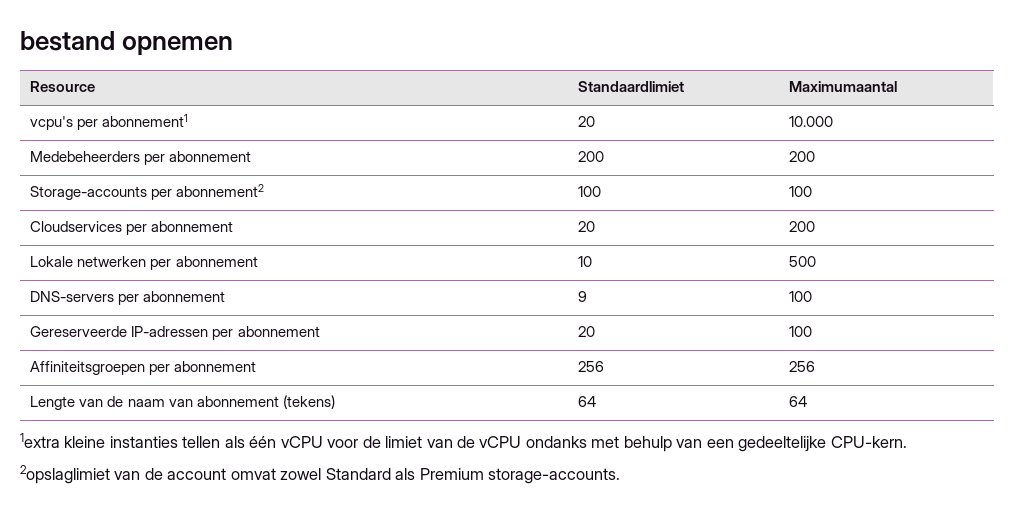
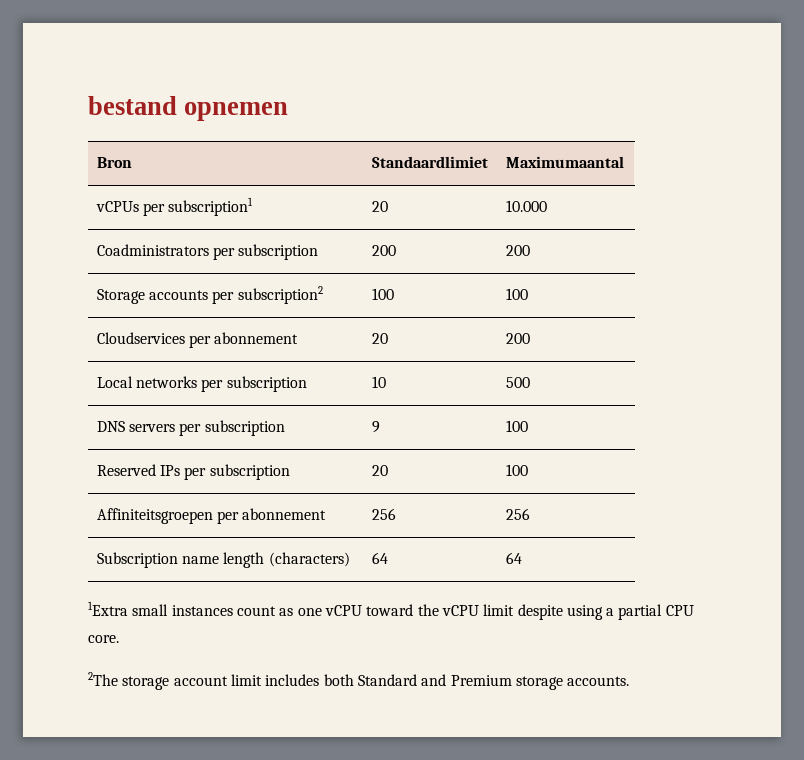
[30,81,96,92] Resource -> [96,157,132,168] Bron
[30,114,189,130] vcpu's per abonnement1 -> [95,197,254,216] vCPUs per subscription1
[30,151,252,165] Medebeheerders per abonnement -> [96,244,319,260] Coadministrators per subscription
[30,184,265,200] Storage-accounts per abonnement2 -> [96,286,323,304] Storage accounts per subscription2
[30,256,258,270] [578,256,593,267] [789,256,817,267] [30,291,226,305] [578,291,588,302] [789,291,813,302] [30,326,320,340] Lokale netwerken per abonnement | 10 | 500 // DNS-servers per abonnement | 9 | 100 // Gereserveerde IP-adressen per abonnement -> [96,376,307,392] [371,376,386,388] [505,377,530,388] [96,420,285,436] [371,421,380,433] [505,420,528,432] [96,464,290,480] Local networks per subscription | 10 | 500 // DNS servers per subscription | 9 | 100 // Reserved IPs per subscription
[30,395,335,410] [578,396,597,407] [789,396,808,407] [20,433,907,452] [20,465,621,484] Lengte van de naam van abonnement (tekens) | 64 | 64 // 1extra kleine instanties tellen als één vCPU voor de limiet van de vCPU ondanks met behulp van een gedeeltelijke CPU-kern. // 2opslaglimiet van de account omvat zowel Standard als Premium storage-accounts. -> [96,552,350,568] [371,552,388,564] [505,552,522,564] [88,601,694,620] [88,635,119,643] [88,672,630,690] Subscription name length (characters) | 64 | 64 // 1Extra small instances count as one vCPU toward the vCPU limit despite using a partial CPU core. // 2The storage account limit includes both Standard and Premium storage accounts.

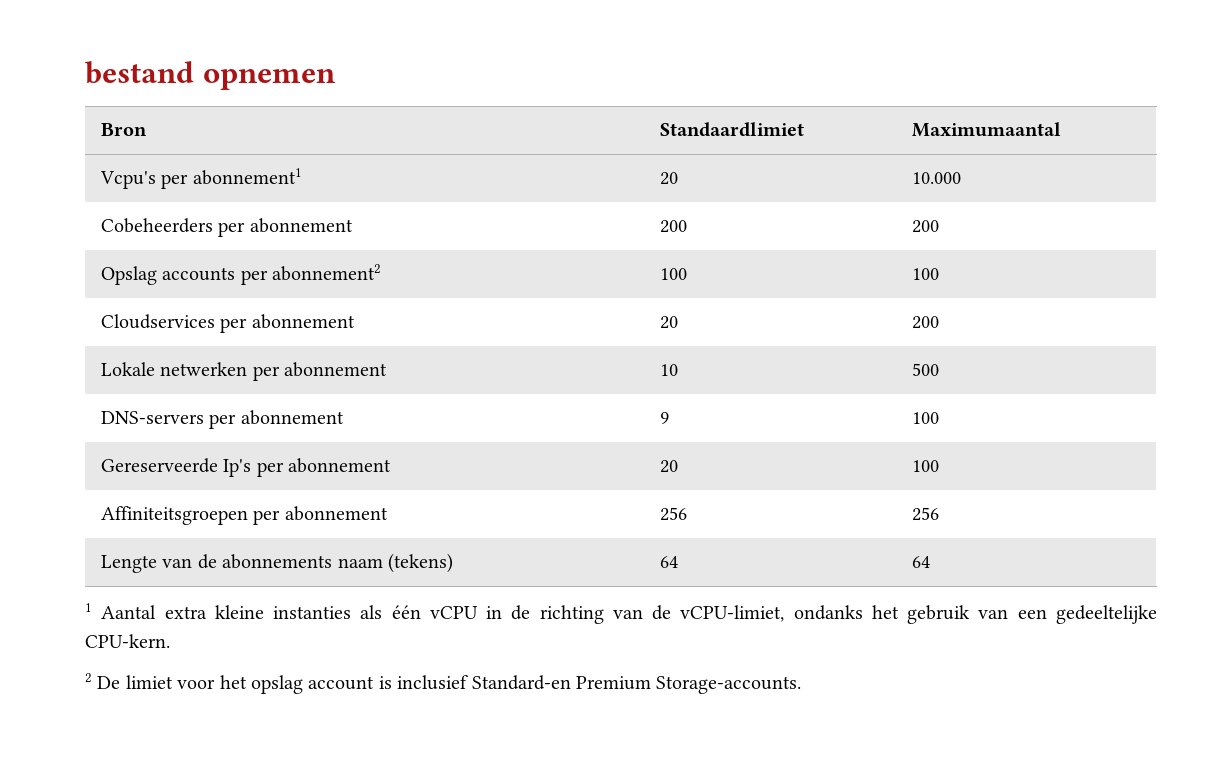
[95,197,254,216] vCPUs per subscription1 -> [99,168,302,189] Vcpu's per abonnement1
[96,244,319,260] Coadministrators per subscription -> [100,218,353,237] Cobeheerders per abonnement
[96,289,145,304] Storage -> [100,266,157,285] Opslag
[237,286,323,304] subscription2 -> [272,264,382,281] abonnement2
[96,376,307,392] [371,376,386,388] [505,377,530,388] [96,420,285,436] [371,421,380,433] [505,420,528,432] [96,464,290,480] Local networks per subscription | 10 | 500 // DNS servers per subscription | 9 | 100 // Reserved IPs per subscription -> [100,362,388,381] [659,364,678,376] [911,363,939,376] [100,410,344,429] [659,412,669,424] [911,412,939,424] [100,458,392,477] Lokale netwerken per abonnement | 10 | 500 // DNS-servers per abonnement | 9 | 100 // Gereserveerde Ip's per abonnement
[96,552,350,568] [371,552,388,564] [505,552,522,564] [88,601,694,620] [88,635,119,643] [88,672,630,690] Subscription name length (characters) | 64 | 64 // 1Extra small instances count as one vCPU toward the vCPU limit despite using a partial CPU core. // 2The storage account limit includes both Standard and Premium storage accounts. -> [100,553,453,573] [659,556,678,568] [911,556,930,568] [85,603,1158,624] [85,634,170,648] [85,673,802,694] Lengte van de abonnements naam (tekens) | 64 | 64 // 1 Aantal extra kleine instanties als één vCPU in de richting van de vCPU-limiet, ondanks het gebruik van een gedeeltelijke CPU-kern. // 2 De limiet voor het opslag account is inclusief Standard-en Premium Storage-accounts.

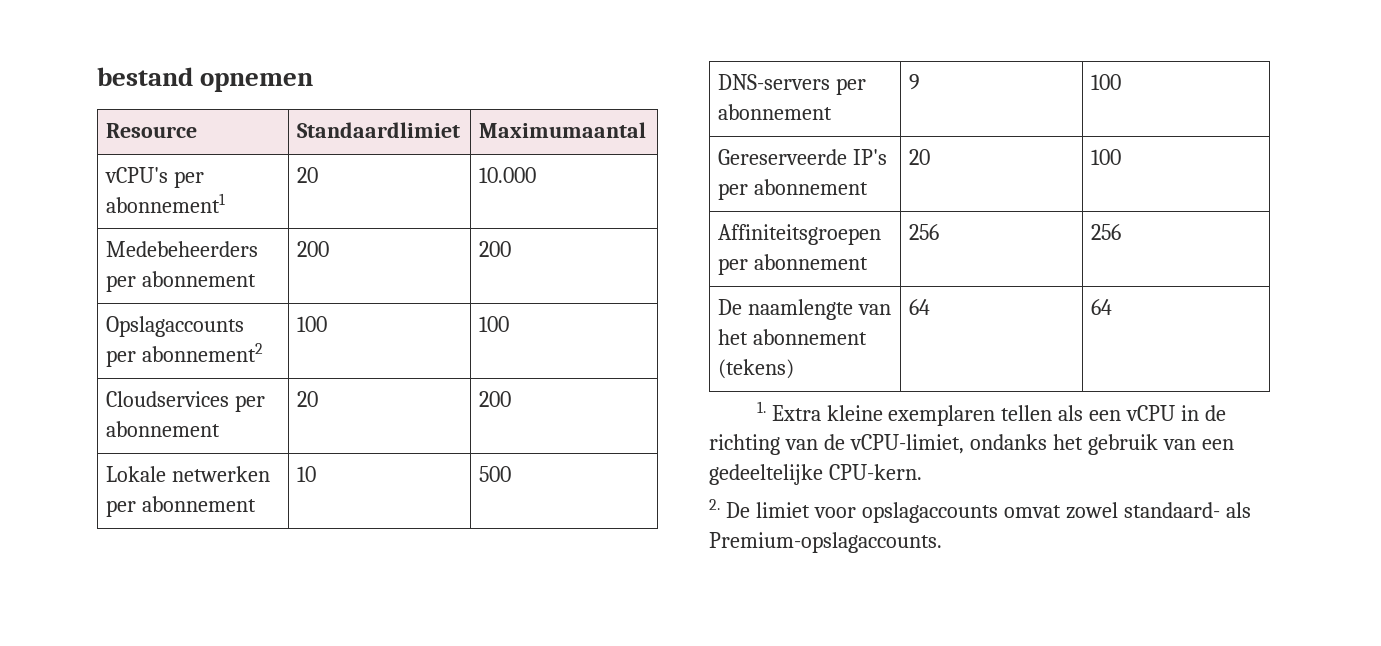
[100,123,147,136] Bron -> [106,123,198,138] Resource
[99,171,156,189] Vcpu's -> [105,167,169,183] vCPU's
[100,218,213,233] Cobeheerders -> [106,241,259,257] Medebeheerders
[100,266,236,285] Opslag accounts -> [106,316,245,337] Opslagaccounts
[223,459,252,477] Ip's -> [853,149,888,165] IP's
[100,553,453,573] [659,556,678,568] [911,556,930,568] [85,603,421,619] Lengte van de abonnements naam (tekens) | 64 | 64 // 1 Aantal extra kleine instanties als één -> [718,299,892,320] [718,329,868,345] [718,359,795,379] [909,299,931,315] [1091,299,1113,315] [756,401,1122,426] De naamlengte van het abonnement (tekens) | 64 | 64 // 1. Extra kleine exemplaren tellen als een
[85,673,92,683] 2 -> [709,499,720,510] 2.
[219,675,802,694] het opslag account is inclusief Standard-en Premium Storage-accounts. -> [861,502,1251,523] [709,532,942,553] opslagaccounts omvat zowel standaard- als Premium-opslagaccounts.

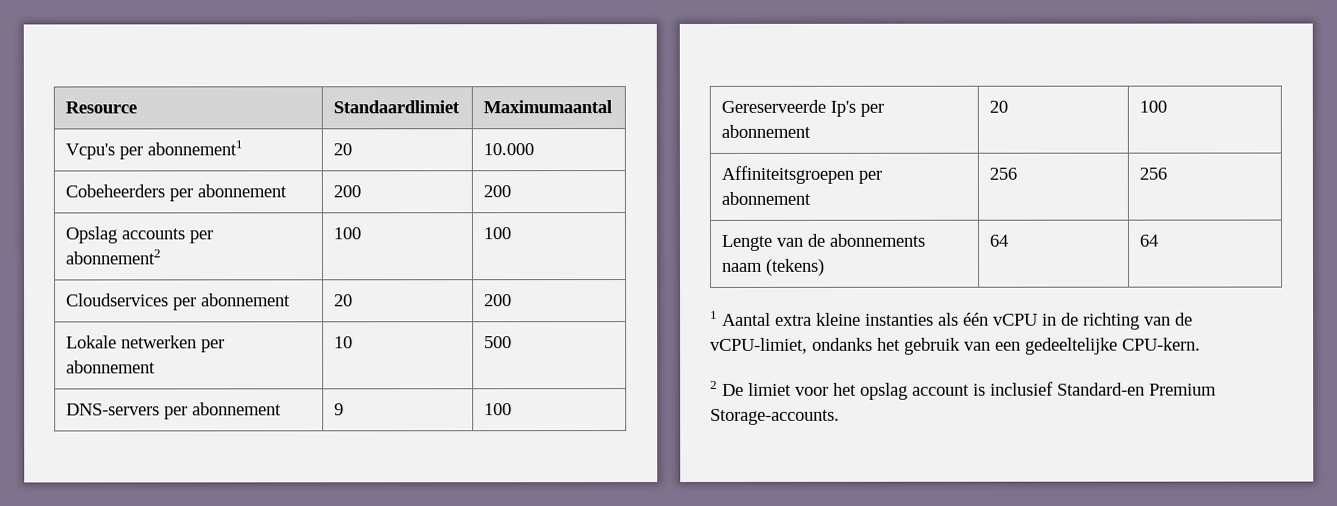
[97,67,314,92] bestand opnemen // -> (64, 107) none
[105,167,169,183] vCPU's -> [64,143,115,160] Vcpu's
[106,241,259,257] Medebeheerders -> [64,184,165,198] Cobeheerders
[106,316,245,337] Opslagaccounts -> [64,226,185,244] Opslag accounts
[853,149,888,165] IP's -> [829,100,856,117] Ip's
[718,299,892,320] [718,329,868,345] [718,359,795,379] [909,299,931,315] [1091,299,1113,315] [756,401,1122,426] De naamlengte van het abonnement (tekens) | 64 | 64 // 1. Extra kleine exemplaren tellen als een -> [720,233,925,251] [721,258,825,276] [988,234,1008,247] [1138,234,1158,247] [710,310,989,326] Lengte van de abonnements naam (tekens) | 64 | 64 // 1 Aantal extra kleine instanties als één
[709,499,720,510] 2. -> [710,380,718,389] 2
[861,502,1251,523] [709,532,942,553] opslagaccounts omvat zowel standaard- als Premium-opslagaccounts. -> [833,381,1217,400] [710,408,840,425] het opslag account is inclusief Standard-en Premium Storage-accounts.

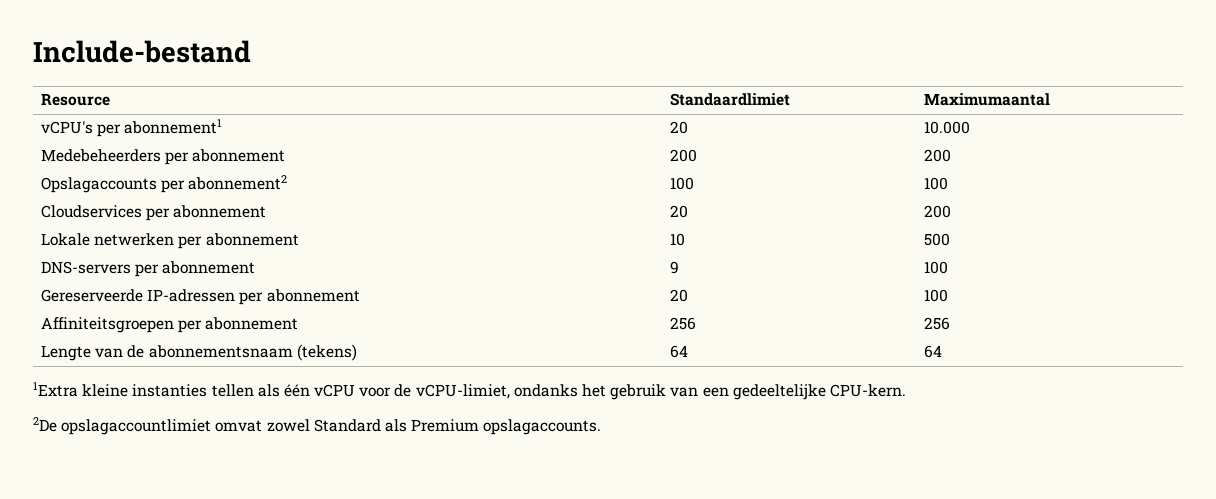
(64, 107) none -> [33,40,251,63] Include-bestand //
[64,143,115,160] Vcpu's -> [41,121,94,134] vCPU's
[64,184,165,198] Cobeheerders -> [41,149,162,162] Medebeheerders
[64,226,185,244] Opslag accounts -> [41,177,158,193] Opslagaccounts
[829,100,856,117] Ip's -> [147,289,236,302] IP-adressen
[828,233,925,247] [721,262,763,272] abonnements naam -> [148,345,293,358] abonnementsnaam
[710,310,812,326] 1 Aantal extra -> [33,382,78,397] 1Extra
(934, 319) none -> [211,384,254,397] tellen
[1042,312,1171,330] in de richting van -> [359,387,392,397] voor
[710,380,1217,400] [710,408,840,425] 2 De limiet voor het opslag account is inclusief Standard-en Premium Storage-accounts. -> [33,417,602,435] 2De opslagaccountlimiet omvat zowel Standard als Premium opslagaccounts.

